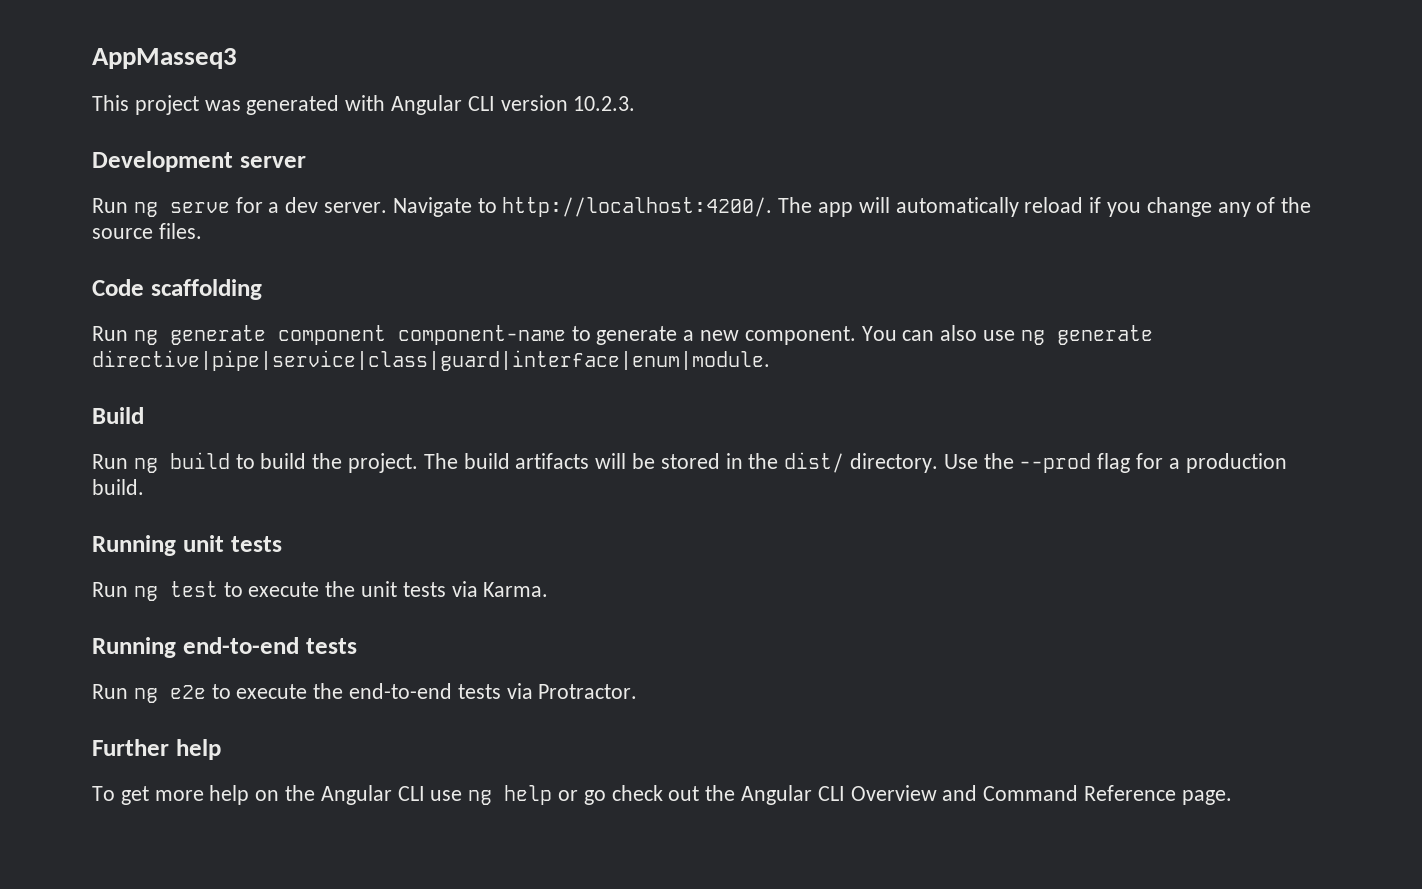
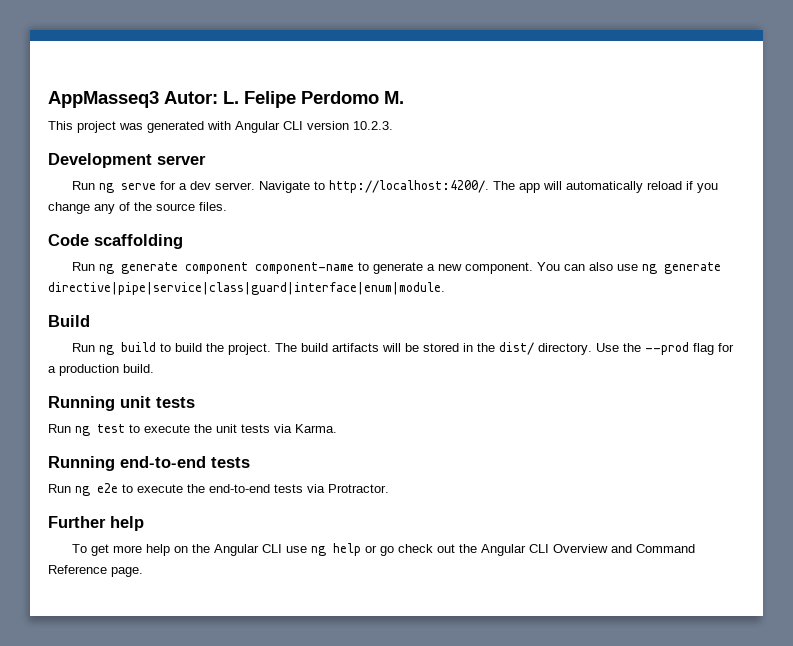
(237, 58) none -> [164,91,404,108] Autor: L. Felipe Perdomo M.

